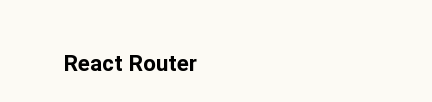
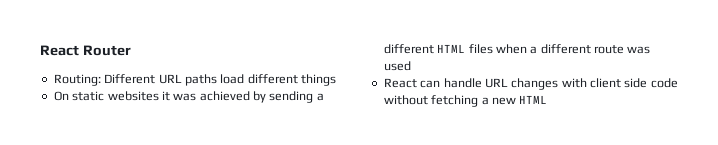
(198, 63) none -> [53,74,336,86] [53,91,324,103] [383,44,651,54] [383,61,411,71] [383,78,678,90] [383,95,548,107] // Routing: Different URL paths load different things // On static websites it was achieved by sending a different HTML files when a different route was used // React can handle URL changes with client side code without fetching a new HTML

